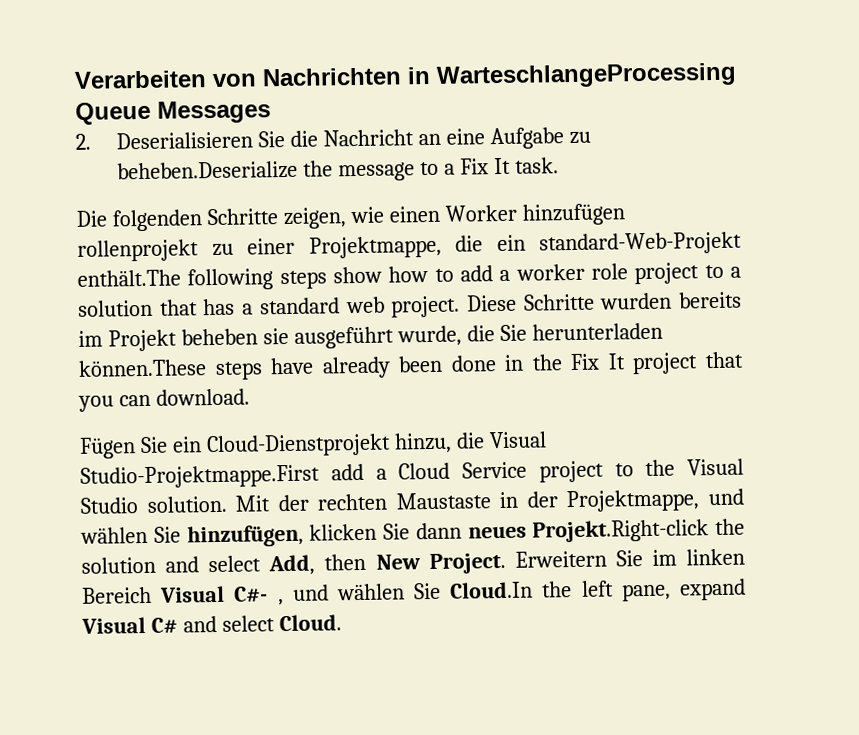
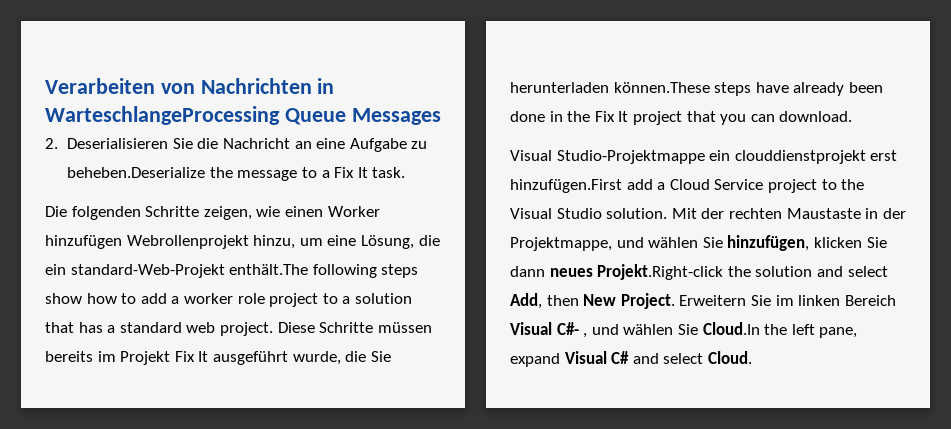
[77,235,442,262] rollenprojekt zu einer Projektmappe, -> [126,235,414,249] Webrollenprojekt hinzu, um eine Lösung,
[599,292,673,310] wurden -> [377,322,432,333] müssen
[180,327,289,346] beheben sie -> [174,351,209,362] Fix It
[79,431,547,459] [80,464,320,489] Fügen Sie ein Cloud-Dienstprojekt hinzu, die Visual Studio-Projektmappe.First -> [510,150,898,164] [510,179,622,193] Visual Studio-Projektmappe ein clouddienstprojekt erst hinzufügen.First

